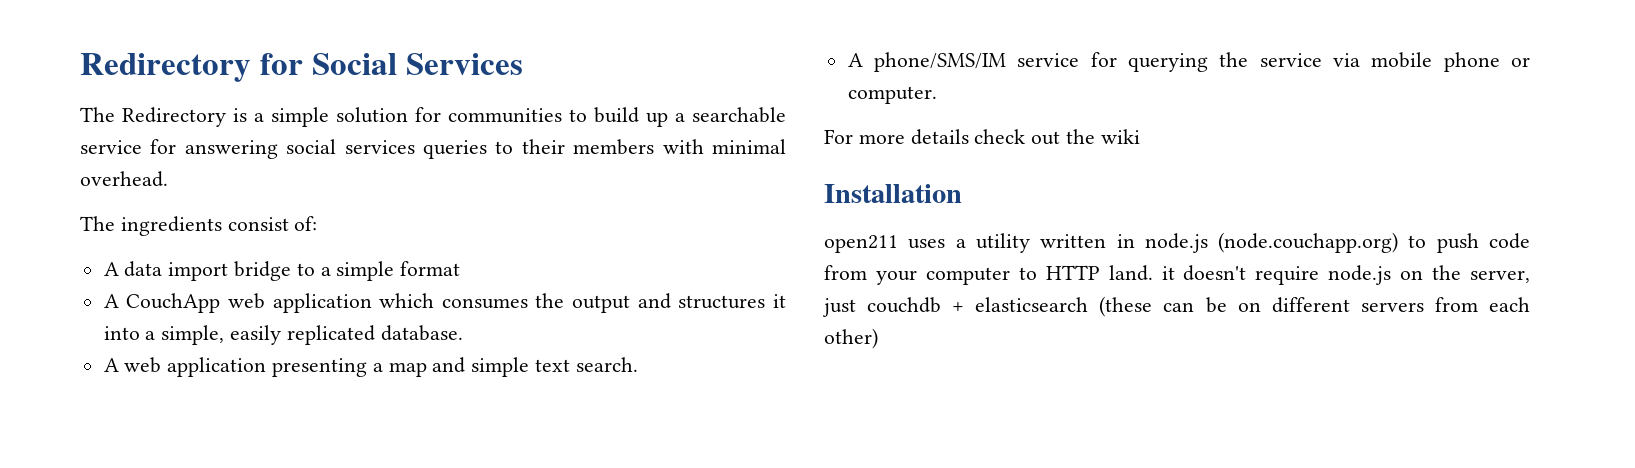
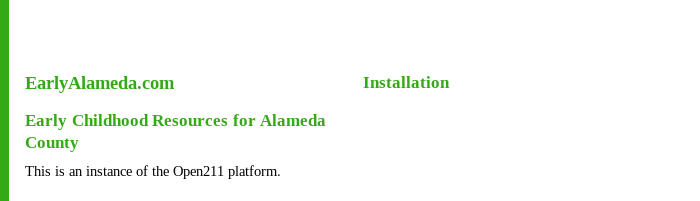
[80,53,523,82] [80,107,786,127] [80,139,786,159] [80,171,168,187] [80,216,318,236] [103,261,461,281] [103,293,786,313] [103,325,463,345] [103,357,638,377] [847,52,1530,72] [847,86,937,104] [824,129,1140,145] [824,184,962,203] [824,232,1530,253] [824,265,1530,285] [822,296,1530,317] [824,328,878,349] Redirectory for Social Services // The Redirectory is a simple solution for communities to build up a searchable service for answering social services queries to their members with minimal overhead. // The ingredients consist of: // A data import bridge to a simple format // A CouchApp web application which consumes the output and structures it into a simple, easily replicated database. // A web application presenting a map and simple text search. // A phone/SMS/IM service for querying the service via mobile phone or computer. // For more details check out the wiki // Installation // open211 uses a utility written in node.js (node.couchapp.org) to push code from your computer to HTTP land. it doesn't require node.js on the server, just couchdb + elasticsearch (these can be on different servers from each other) -> [25,76,175,93] [25,114,327,130] [25,137,79,152] [25,165,281,179] [363,76,450,88] EarlyAlameda.com // Early Childhood Resources for Alameda County // This is an instance of the Open211 platform. // Installation

